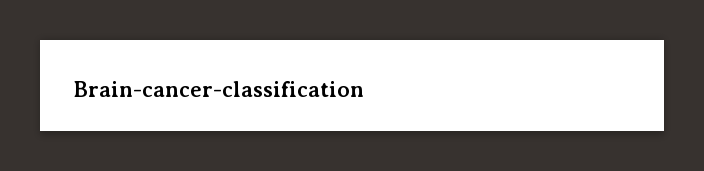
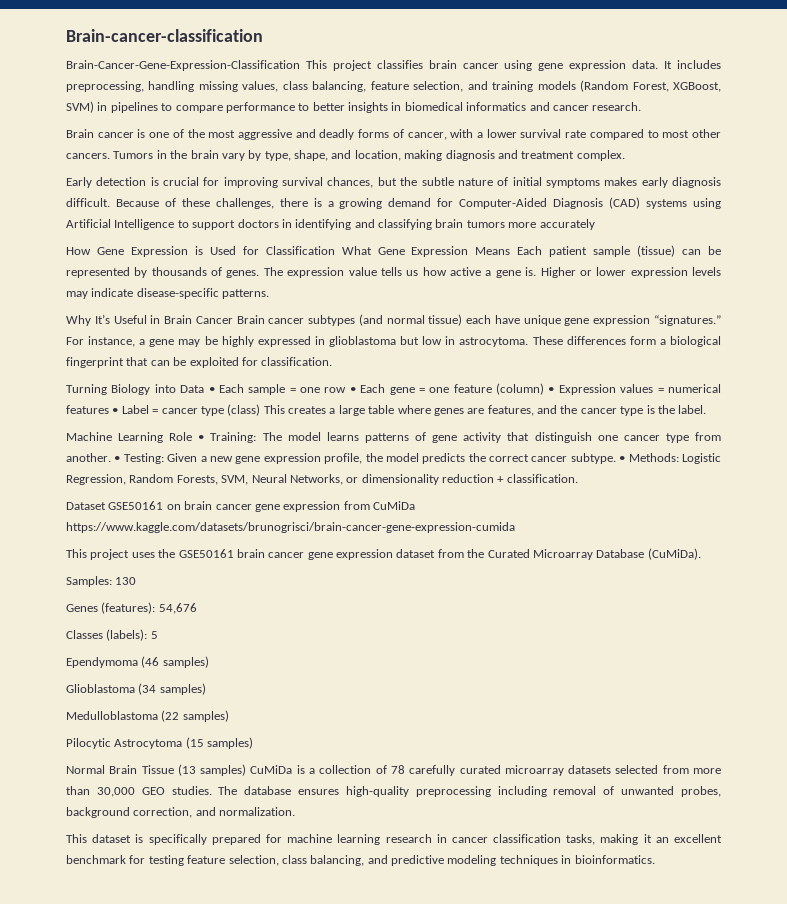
(364, 89) none -> [66,60,722,71] [66,80,721,92] [66,101,642,113] [66,129,721,140] [66,150,625,161] [66,177,722,188] [66,197,721,209] [66,219,595,230] [66,245,721,257] [66,267,721,278] [66,288,270,299] [66,314,721,326] [66,336,721,347] [66,357,333,368] [66,383,722,395] [66,404,707,416] [66,432,722,443] [66,453,722,464] [66,474,578,485] [66,501,415,512] [66,522,515,533] [66,548,701,560] [66,576,137,587] [66,602,197,614] [66,629,158,641] [66,656,209,668] [66,683,206,695] [66,710,229,722] [66,737,254,749] [66,764,721,776] [66,786,721,797] [66,807,296,818] [66,834,722,845] [66,855,655,866] // Brain-Cancer-Gene-Expression-Classification This project classifies brain cancer using gene expression data. It includes preprocessing, handling missing values, class balancing, feature selection, and training models (Random Forest, XGBoost, SVM) in pipelines to compare performance to better insights in biomedical informatics and cancer research. // Brain cancer is one of the most aggressive and deadly forms of cancer, with a lower survival rate compared to most other cancers. Tumors in the brain vary by type, shape, and location, making diagnosis and treatment complex. // Early detection is crucial for improving survival chances, but the subtle nature of initial symptoms makes early diagnosis difficult. Because of these challenges, there is a growing demand for Computer-Aided Diagnosis (CAD) systems using Artificial Intelligence to support doctors in identifying and classifying brain tumors more accurately // How Gene Expression is Used for Classification What Gene Expression Means Each patient sample (tissue) can be represented by thousands of genes. The expression value tells us how active a gene is. Higher or lower expression levels may indicate disease-specific patterns. // Why It’s Useful in Brain Cancer Brain cancer subtypes (and normal tissue) each have unique gene expression “signatures.” For instance, a gene may be highly expressed in glioblastoma but low in astrocytoma. These differences form a biological fingerprint that can be exploited for classification. // Turning Biology into Data • Each sample = one row • Each gene = one feature (column) • Expression values = numerical features • Label = cancer type (class) This creates a large table where genes are features, and the cancer type is the label. // Machine Learning Role • Training: The model learns patterns of gene activity that distinguish one cancer type from another. • Testing: Given a new gene expression profile, the model predicts the correct cancer subtype. • Methods: Logistic Regression, Random Forests, SVM, Neural Networks, or dimensionality reduction + classification. // Dataset GSE50161 on brain cancer gene expression from CuMiDa https://www.kaggle.com/datasets/brunogrisci/brain-cancer-gene-expression-cumida // This project uses the GSE50161 brain cancer gene expression dataset from the Curated Microarray Database (CuMiDa). // Samples: 130 // Genes (features): 54,676 // Classes (labels): 5 // Ependymoma (46 samples) // Glioblastoma (34 samples) // Medulloblastoma (22 samples) // Pilocytic Astrocytoma (15 samples) // Normal Brain Tissue (13 samples) CuMiDa is a collection of 78 carefully curated microarray datasets selected from more than 30,000 GEO studies. The database ensures high-quality preprocessing including removal of unwanted probes, background correction, and normalization. // This dataset is specifically prepared for machine learning research in cancer classification tasks, making it an excellent benchmark for testing feature selection, class balancing, and predictive modeling techniques in bioinformatics.

